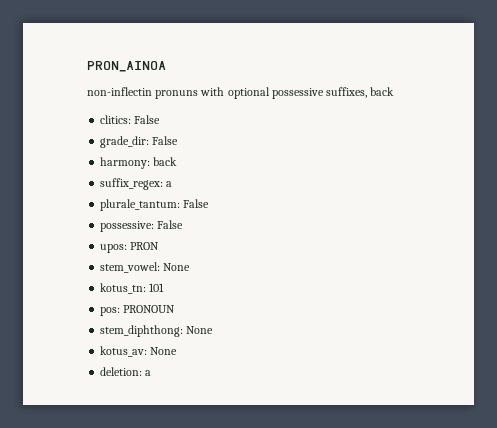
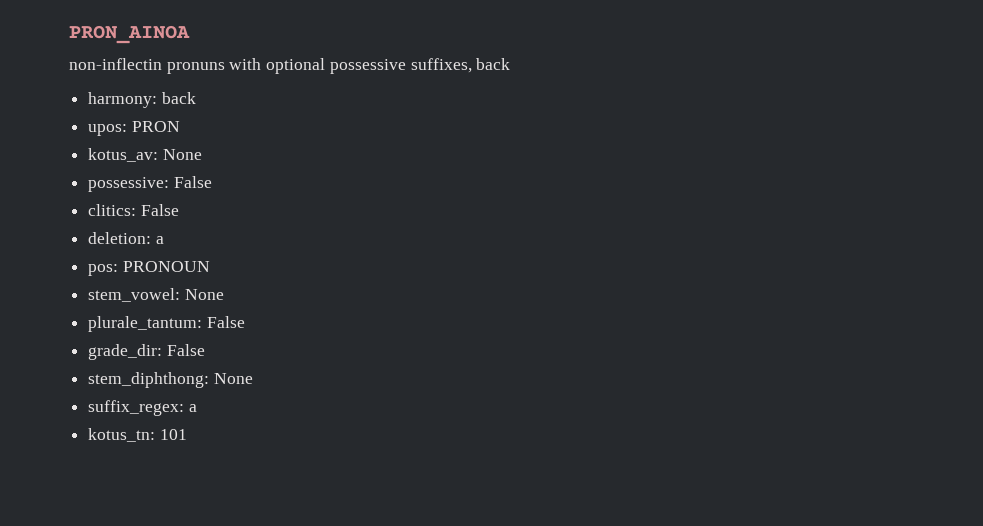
[100,115,132,124] clitics: -> [88,92,196,108] [88,121,180,136] [88,148,202,162] [88,176,212,192] [88,204,179,216] [88,232,164,244] [88,261,210,276] [88,288,224,302] [88,316,203,332] harmony: back // upos: PRON // kotus_av: None // possessive: False // clitics: False // deletion: a // pos: PRONOUN // stem_vowel: None // plurale_tantum:
[100,157,178,169] harmony: back -> [88,372,253,388] stem_diphthong: None
[100,199,210,211] [100,220,184,232] [100,242,160,253] [100,262,191,273] [100,283,165,294] [100,305,176,316] [100,325,214,337] [100,346,178,357] [100,367,152,376] plurale_tantum: False // possessive: False // upos: PRON // stem_vowel: None // kotus_tn: 101 // pos: PRONOUN // stem_diphthong: None // kotus_av: None // deletion: a -> [88,428,187,442] kotus_tn: 101

